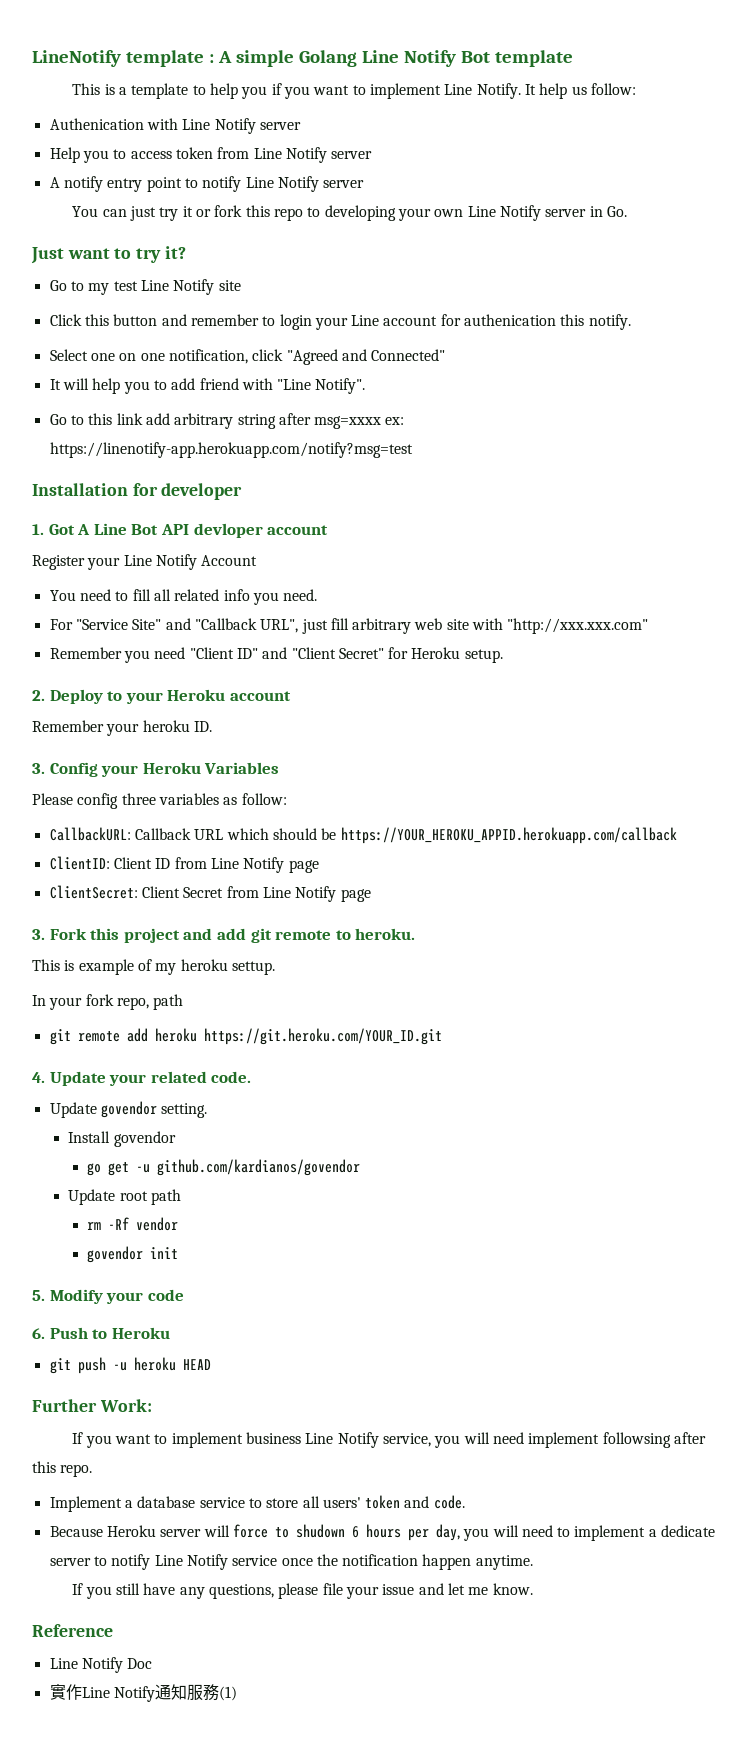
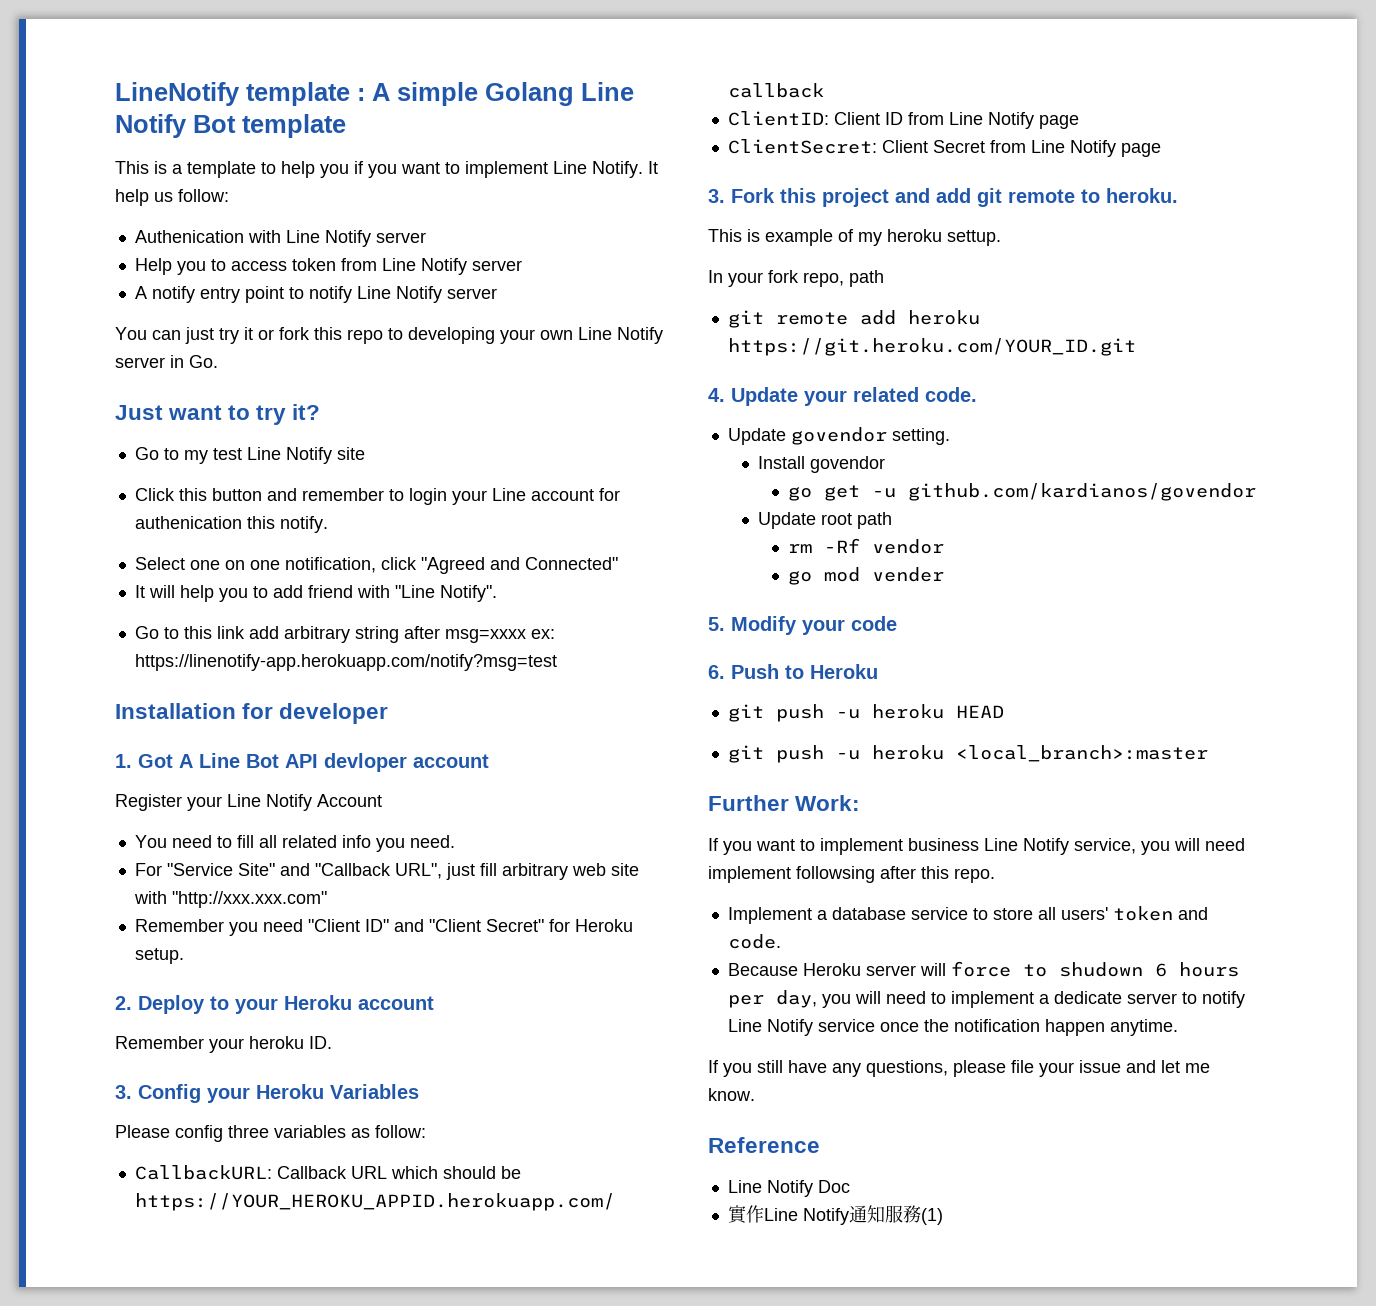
[87,1246,179,1263] govendor init -> [787,567,944,585] go mod vender
(211, 1364) none -> [727,745,1208,763] // git push -u heroku <local_branch>:master

